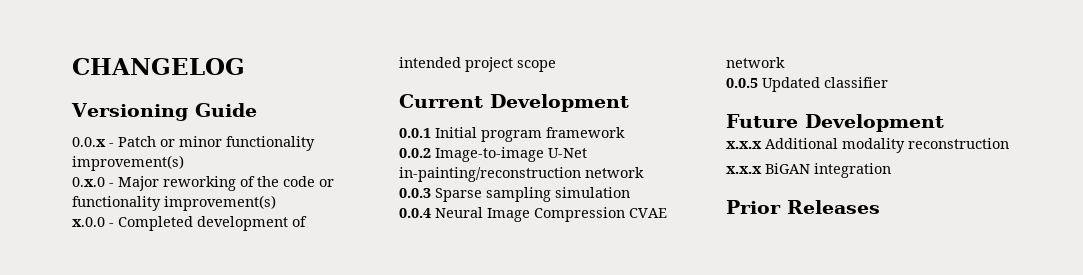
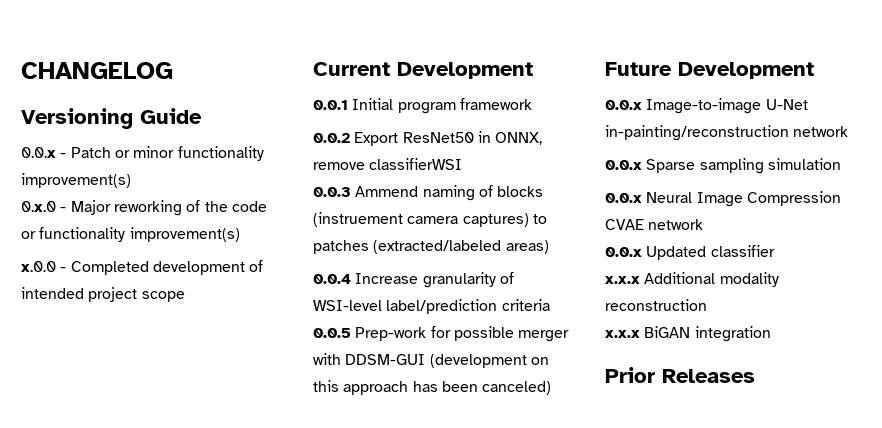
(431, 153) none -> [354,131,543,146] [313,158,463,170] [313,185,544,201] [313,212,547,227] [313,240,549,254] [313,272,514,288] [313,299,550,314] [313,326,570,342] [313,353,549,368] [313,380,552,395] [605,62,814,79] [605,100,642,110] Export ResNet50 in ONNX, remove classifierWSI // 0.0.3 Ammend naming of blocks (instruement camera captures) to patches (extracted/labeled areas) // 0.0.4 Increase granularity of WSI-level label/prediction criteria 0.0.5 Prep-work for possible merger with DDSM-GUI (development on this approach has been canceled) // Future Development // 0.0.x
[399,188,431,198] 0.0.3 -> [605,160,642,170] 0.0.x
[399,208,431,218] 0.0.4 -> [605,193,642,203] 0.0.x
[726,78,758,88] 0.0.5 -> [605,247,642,257] 0.0.x
[726,114,944,132] // Future Development -> (775, 251) none

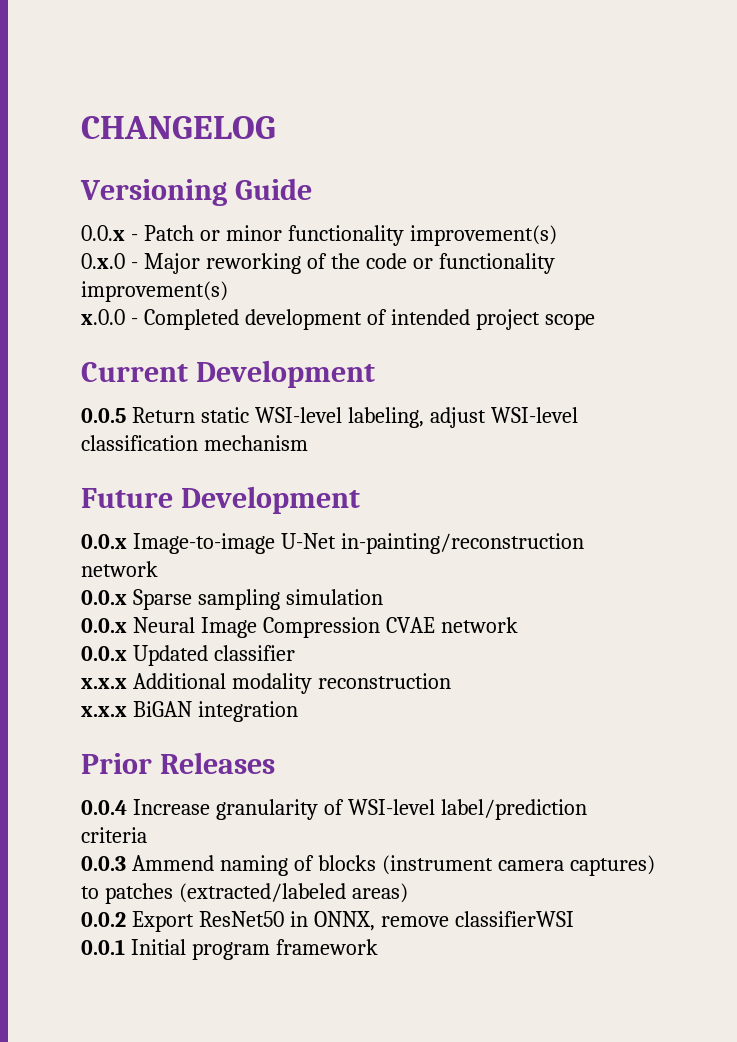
[313,98,532,114] [313,131,543,146] [313,158,463,170] [313,185,544,201] [313,212,547,227] [313,240,549,254] [313,272,514,288] [313,299,550,314] [313,326,570,342] [313,353,549,368] [313,380,552,395] 0.0.1 Initial program framework // 0.0.2 Export ResNet50 in ONNX, remove classifierWSI // 0.0.3 Ammend naming of blocks (instruement camera captures) to patches (extracted/labeled areas) // 0.0.4 Increase granularity of WSI-level label/prediction criteria 0.0.5 Prep-work for possible merger with DDSM-GUI (development on this approach has been canceled) -> [81,407,578,428] [81,435,308,451] 0.0.5 Return static WSI-level labeling, adjust WSI-level classification mechanism
(755, 376) none -> [81,799,587,820] [81,827,147,843] [81,855,655,876] [81,883,408,904] [81,911,574,932] [81,939,378,960] // 0.0.4 Increase granularity of WSI-level label/prediction criteria // 0.0.3 Ammend naming of blocks (instrument camera captures) to patches (extracted/labeled areas) // 0.0.2 Export ResNet50 in ONNX, remove classifierWSI // 0.0.1 Initial program framework

